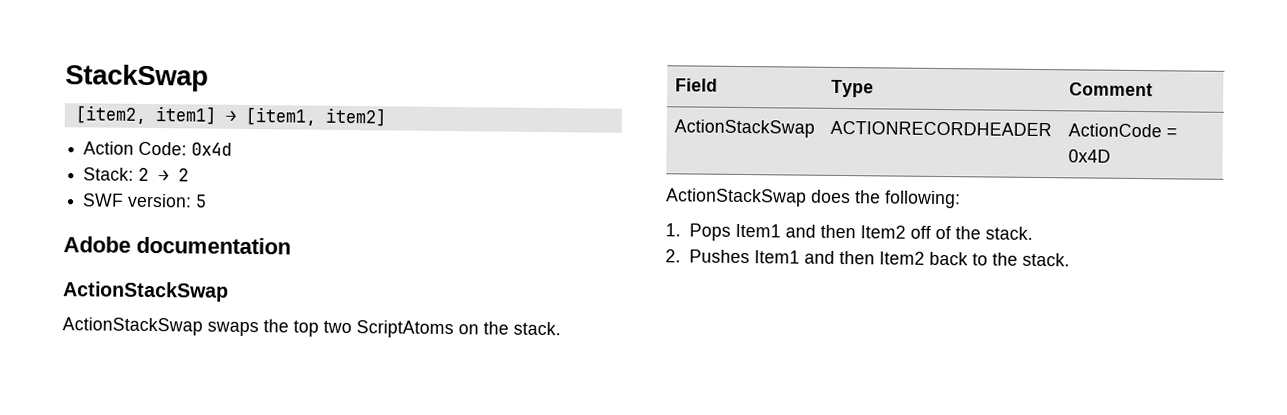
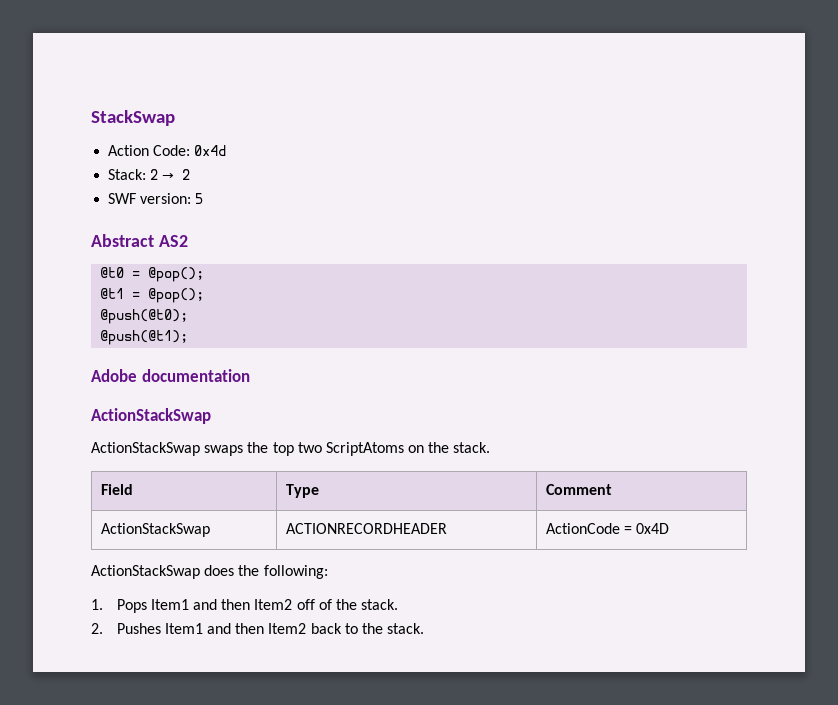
[74,105,386,127] // [item2, item1] → [item1, item2] -> (175, 118) none
(208, 201) none -> [91,234,188,247] [100,267,205,282] [100,288,205,303] [100,309,189,324] [100,330,189,345] // Abstract AS2 // @t0 = @pop(); // @t1 = @pop(); // @push(@t0); // @push(@t1);

